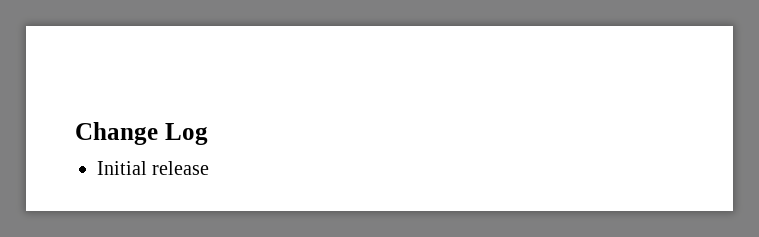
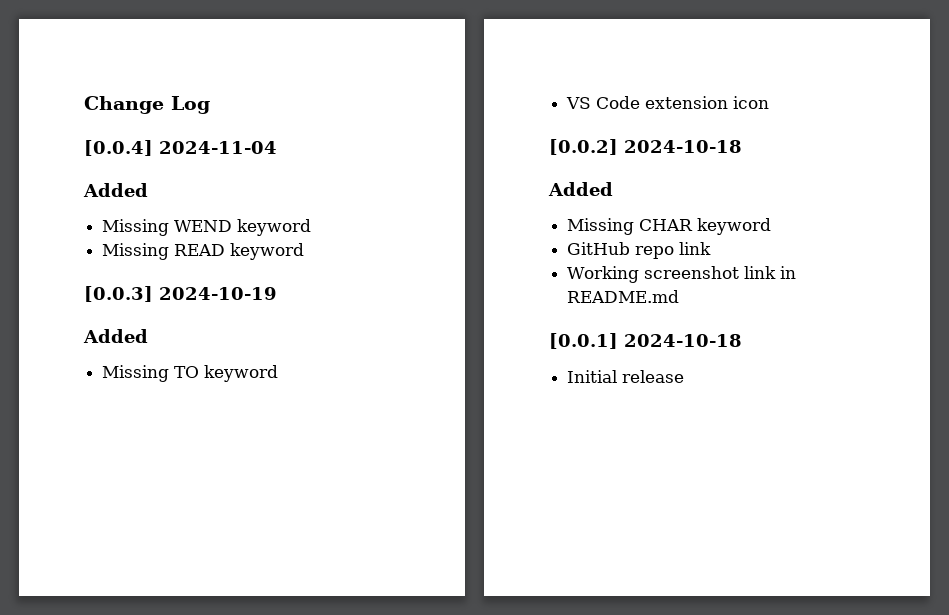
(208, 134) none -> [84,140,277,156] [83,183,148,197] [102,219,312,236] [102,243,305,260] [84,286,277,302] [83,329,148,343] [102,365,279,382] [566,96,770,109] [549,139,742,155] [548,182,613,196] [567,218,772,235] [567,242,712,259] [567,266,797,283] [567,290,680,303] [549,333,742,349] // [0.0.4] 2024-11-04 // Added // Missing WEND keyword // Missing READ keyword // [0.0.3] 2024-10-19 // Added // Missing TO keyword // VS Code extension icon // [0.0.2] 2024-10-18 // Added // Missing CHAR keyword // GitHub repo link // Working screenshot link in README.md // [0.0.1] 2024-10-18

